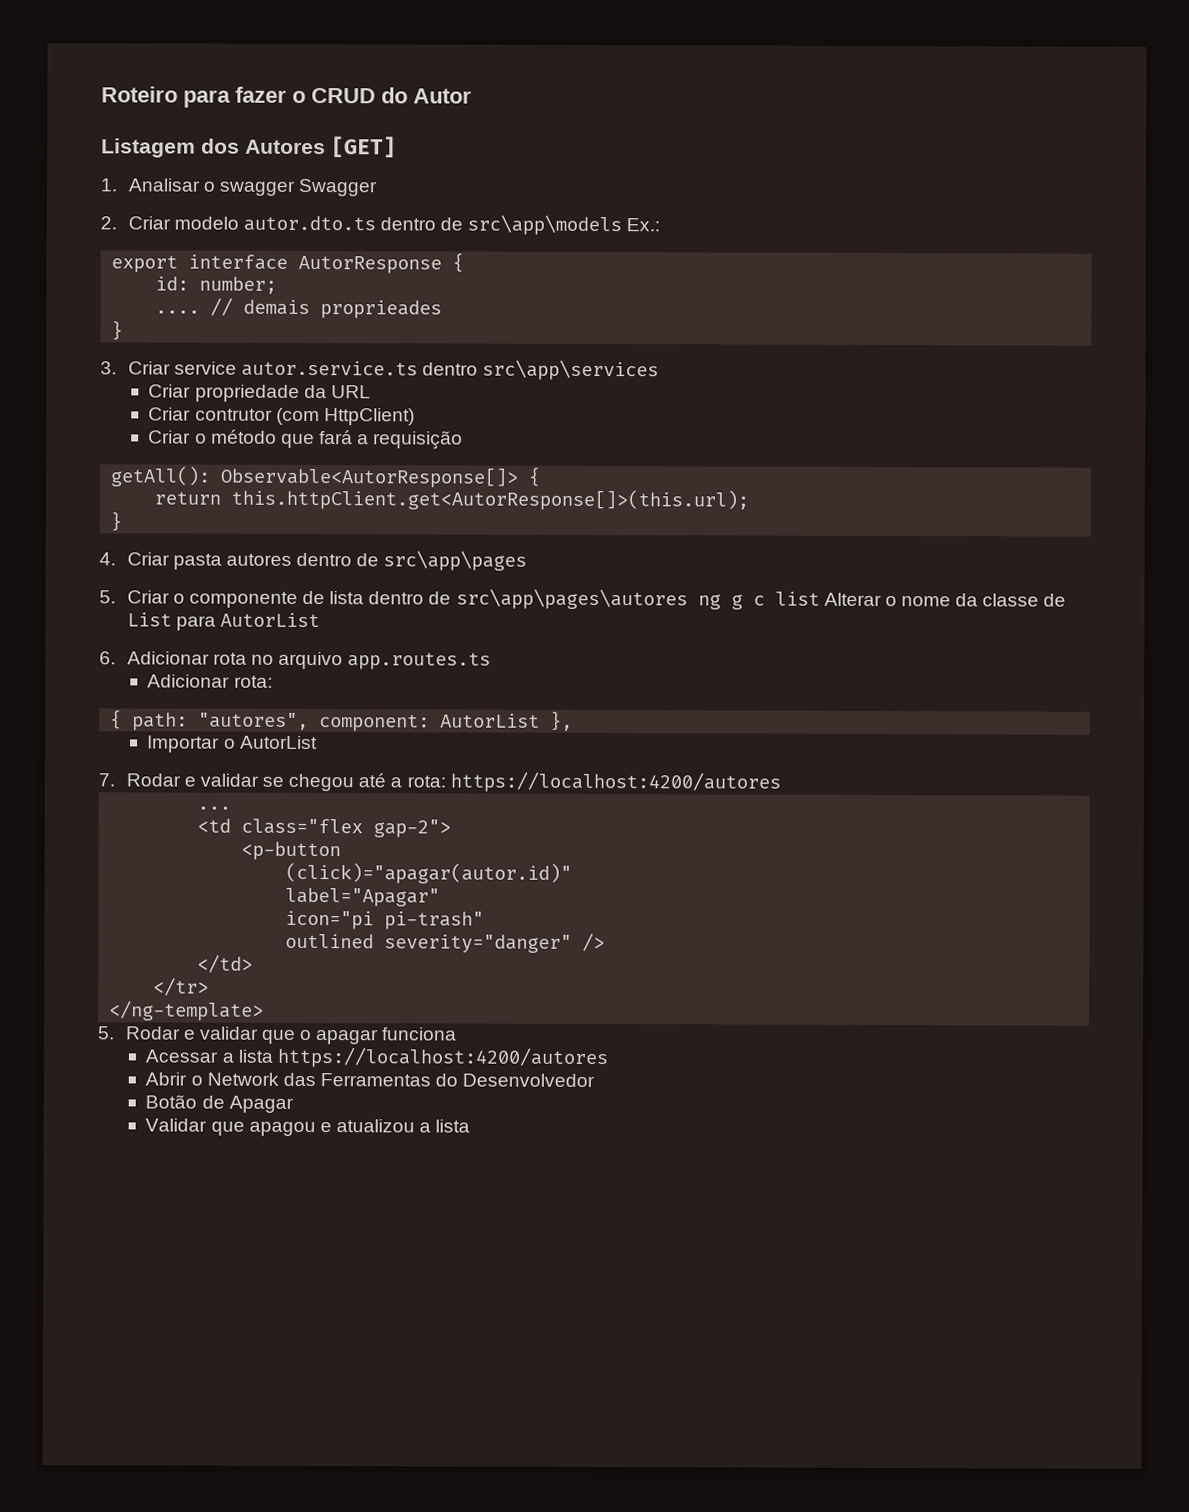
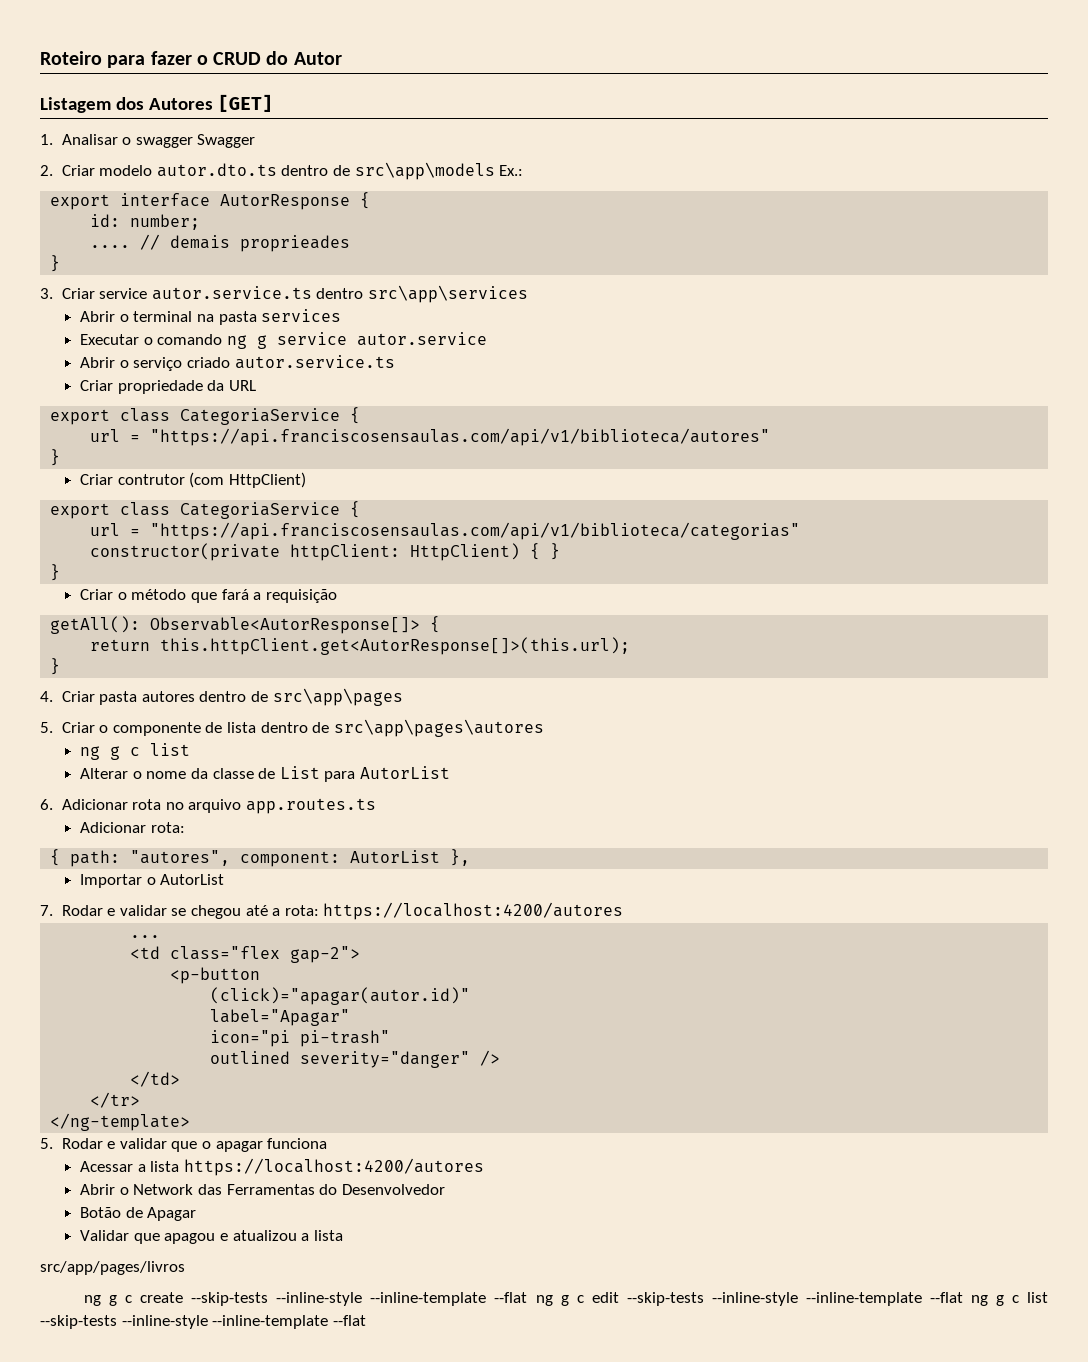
[148,384,371,402] [148,407,415,426] Criar propriedade da URL // Criar contrutor (com HttpClient) -> [80,309,342,325] [80,332,488,349] [80,355,395,371] [80,380,257,394] [50,407,361,425] [90,428,771,446] [50,449,61,466] [80,472,307,488] [50,501,361,519] [90,522,801,540] [90,543,561,561] [50,564,61,581] Abrir o terminal na pasta services // Executar o comando ng g service autor.service // Abrir o serviço criado autor.service.ts // Criar propriedade da URL // export class CategoriaService { // url = "https://api.franciscosensaulas.com/api/v1/biblioteca/autores" // } // Criar contrutor (com HttpClient) // export class CategoriaService { // url = "https://api.franciscosensaulas.com/api/v1/biblioteca/categorias" // constructor(private httpClient: HttpClient) { } // }
[697,591,820,610] ng g c list -> [80,743,191,760] // ng g c list //
(471, 1126) none -> [40,1261,185,1275] [84,1292,1048,1306] [40,1315,366,1329] // src/app/pages/livros // ng g c create --skip-tests --inline-style --inline-template --flat ng g c edit --skip-tests --inline-style --inline-template --flat ng g c list --skip-tests --inline-style --inline-template --flat

